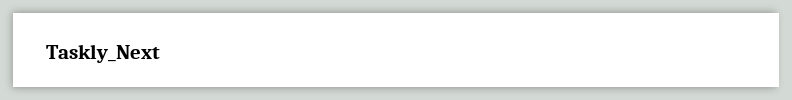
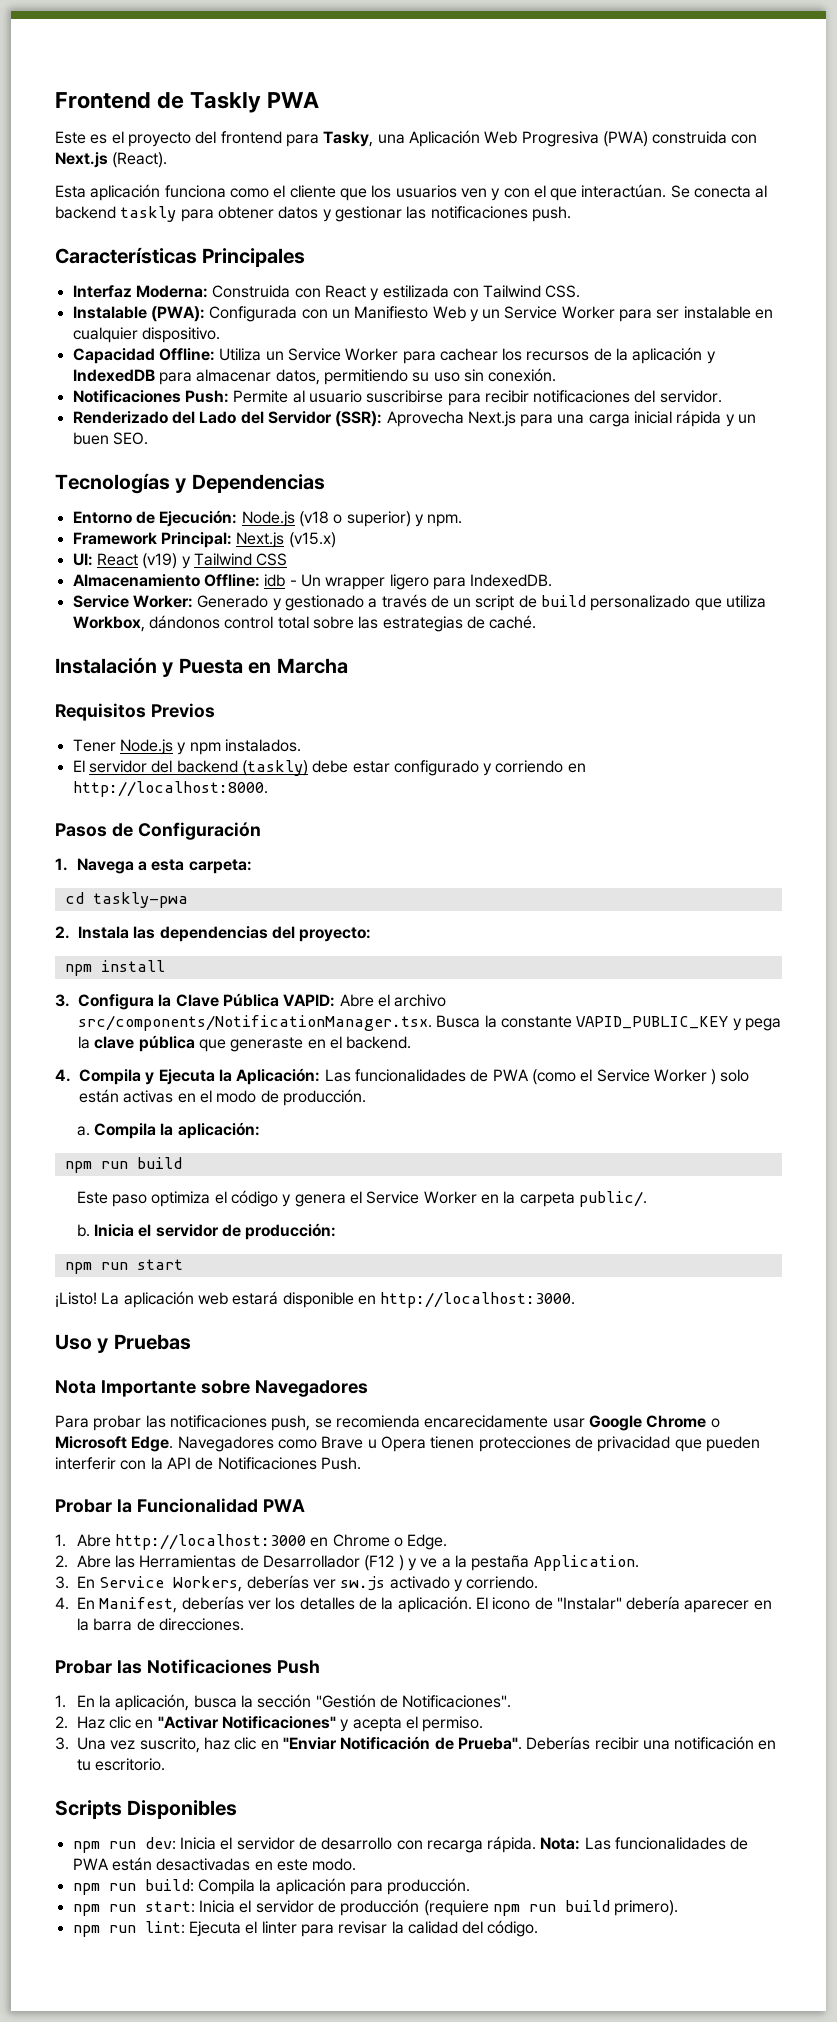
[46,44,160,63] Taskly_Next -> [55,92,320,113] [55,130,758,147] [55,152,168,168] [55,184,768,201] [55,206,571,222] [55,247,306,267] [72,285,581,301] [72,306,774,322] [72,327,220,343] [72,347,716,364] [72,368,557,385] [72,390,722,406] [72,410,757,427] [72,432,148,445] [55,473,325,494] [72,510,463,527] [72,532,336,548] [72,553,288,569] [72,574,553,590] [72,594,767,611] [72,615,537,632] [55,657,348,677] [55,703,215,721] [72,739,301,755] [72,760,586,776] [72,781,268,797] [55,822,261,840] [55,858,252,874] [64,892,188,908] [55,926,372,942] [64,960,165,976] [55,993,447,1010] [78,1015,781,1031] [78,1035,412,1052] [55,1068,750,1085] [79,1089,366,1106] [76,1122,260,1139] [64,1157,182,1173] [76,1190,647,1207] [76,1223,337,1240] [64,1259,183,1274] [55,1291,576,1308] [55,1334,191,1353] [55,1380,368,1397] [55,1415,720,1431] [55,1436,760,1452] [55,1457,361,1470] [55,1498,305,1513] [55,1534,448,1550] [55,1555,639,1571] [55,1575,539,1592] [55,1596,772,1613] [77,1618,244,1631] [55,1659,320,1674] [55,1694,512,1711] [55,1716,484,1732] [55,1736,777,1753] [77,1758,166,1771] [55,1800,238,1819] [72,1836,749,1853] [72,1857,357,1871] [72,1878,471,1895] [72,1899,679,1916] [72,1920,539,1937] Frontend de Taskly PWA // Este es el proyecto del frontend para Tasky, una Aplicación Web Progresiva (PWA) construida con Next.js (React). // Esta aplicación funciona como el cliente que los usuarios ven y con el que interactúan. Se conecta al backend taskly para obtener datos y gestionar las notificaciones push. // Características Principales // Interfaz Moderna: Construida con React y estilizada con Tailwind CSS. // Instalable (PWA): Configurada con un Manifiesto Web y un Service Worker para ser instalable en cualquier dispositivo. // Capacidad Offline: Utiliza un Service Worker para cachear los recursos de la aplicación y IndexedDB para almacenar datos, permitiendo su uso sin conexión. // Notificaciones Push: Permite al usuario suscribirse para recibir notificaciones del servidor. // Renderizado del Lado del Servidor (SSR): Aprovecha Next.js para una carga inicial rápida y un buen SEO. // Tecnologías y Dependencias // Entorno de Ejecución: Node.js (v18 o superior) y npm. // Framework Principal: Next.js (v15.x) // UI: React (v19) y Tailwind CSS // Almacenamiento Offline: idb - Un wrapper ligero para IndexedDB. // Service Worker: Generado y gestionado a través de un script de build personalizado que utiliza Workbox, dándonos control total sobre las estrategias de caché. // Instalación y Puesta en Marcha // Requisitos Previos // Tener Node.js y npm instalados. // El servidor del backend (taskly) debe estar configurado y corriendo en http://localhost:8000. // Pasos de Configuración // 1. Navega a esta carpeta: // cd taskly-pwa // 2. Instala las dependencias del proyecto: // npm install // 3. Configura la Clave Pública VAPID: Abre el archivo src/components/NotificationManager.tsx. Busca la constante VAPID_PUBLIC_KEY y pega la clave pública que generaste en el backend. // 4. Compila y Ejecuta la Aplicación: Las funcionalidades de PWA (como el Service Worker ) solo están activas en el modo de producción. // a. Compila la aplicación: // npm run build // Este paso optimiza el código y genera el Service Worker en la carpeta public/. // b. Inicia el servidor de producción: // npm run start // ¡Listo! La aplicación web estará disponible en http://localhost:3000. // Uso y Pruebas // Nota Importante sobre Navegadores // Para probar las notificaciones push, se recomienda encarecidamente usar Google Chrome o Microsoft Edge. Navegadores como Brave u Opera tienen protecciones de privacidad que pueden interferir con la API de Notificaciones Push. // Probar la Funcionalidad PWA // 1. Abre http://localhost:3000 en Chrome o Edge. // 2. Abre las Herramientas de Desarrollador (F12 ) y ve a la pestaña Application. // 3. En Service Workers, deberías ver sw.js activado y corriendo. // 4. En Manifest, deberías ver los detalles de la aplicación. El icono de "Instalar" debería aparecer en la barra de direcciones. // Probar las Notificaciones Push // 1. En la aplicación, busca la sección "Gestión de Notificaciones". // 2. Haz clic en "Activar Notificaciones" y acepta el permiso. // 3. Una vez suscrito, haz clic en "Enviar Notificación de Prueba". Deberías recibir una notificación en tu escritorio. // Scripts Disponibles // npm run dev: Inicia el servidor de desarrollo con recarga rápida. Nota: Las funcionalidades de PWA están desactivadas en este modo. // npm run build: Compila la aplicación para producción. // npm run start: Inicia el servidor de producción (requiere npm run build primero). // npm run lint: Ejecuta el linter para revisar la calidad del código.

